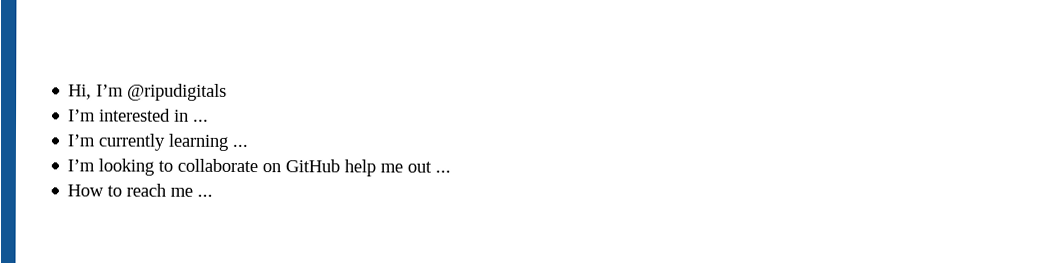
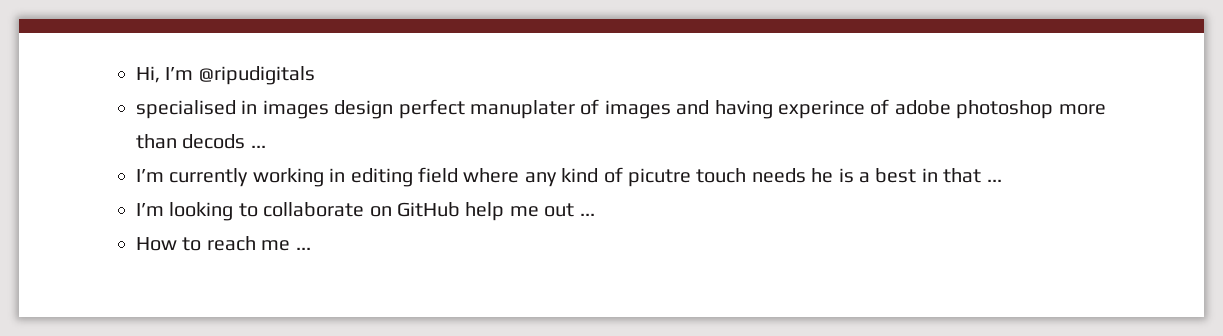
[68,108,210,122] [67,133,229,151] I’m interested in ... // I’m currently learning -> [136,99,1106,119] [136,134,266,149] [136,167,982,187] specialised in images design perfect manuplater of images and having experince of adobe photoshop more than decods ... // I’m currently working in editing field where any kind of picutre touch needs he is a best in that

